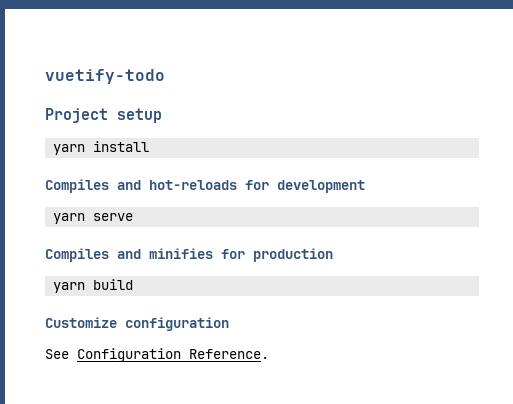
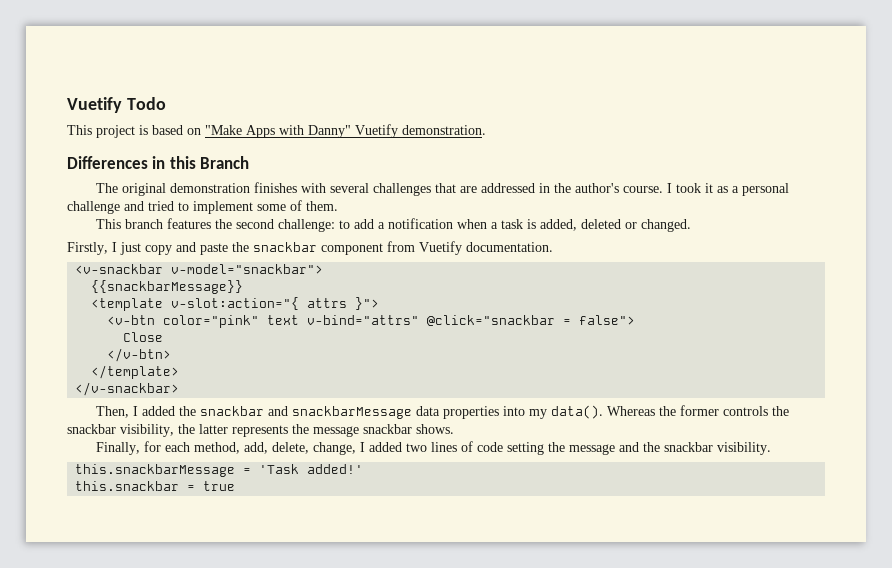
[45,69,165,84] [45,108,162,123] [53,141,150,155] [45,179,365,193] [53,213,134,224] [45,248,333,262] [53,279,134,293] [45,317,229,331] [45,348,269,362] vuetify-todo // Project setup // yarn install // Compiles and hot-reloads for development // yarn serve // Compiles and minifies for production // yarn build // Customize configuration // See Configuration Reference. -> [67,97,166,113] [67,124,486,138] [67,156,250,169] [96,182,790,196] [67,200,338,214] [96,218,692,232] [67,241,553,255] [75,264,324,274] [91,280,244,294] [91,297,380,311] [107,315,636,328] [123,332,164,342] [107,348,172,362] [91,365,180,379] [75,382,180,396] [96,405,790,419] [67,424,454,437] [96,441,772,455] [75,464,364,477] [75,481,236,491] Vuetify Todo // This project is based on "Make Apps with Danny" Vuetify demonstration. // Differences in this Branch // The original demonstration finishes with several challenges that are addressed in the author's course. I took it as a personal challenge and tried to implement some of them. // This branch features the second challenge: to add a notification when a task is added, deleted or changed. // Firstly, I just copy and paste the snackbar component from Vuetify documentation. // <v-snackbar v-model="snackbar"> // {{snackbarMessage}} // <template v-slot:action="{ attrs }"> // <v-btn color="pink" text v-bind="attrs" @click="snackbar = false"> // Close // </v-btn> // </template> // </v-snackbar> // Then, I added the snackbar and snackbarMessage data properties into my data(). Whereas the former controls the snackbar visibility, the latter represents the message snackbar shows. // Finally, for each method, add, delete, change, I added two lines of code setting the message and the snackbar visibility. // this.snackbarMessage = 'Task added!' // this.snackbar = true

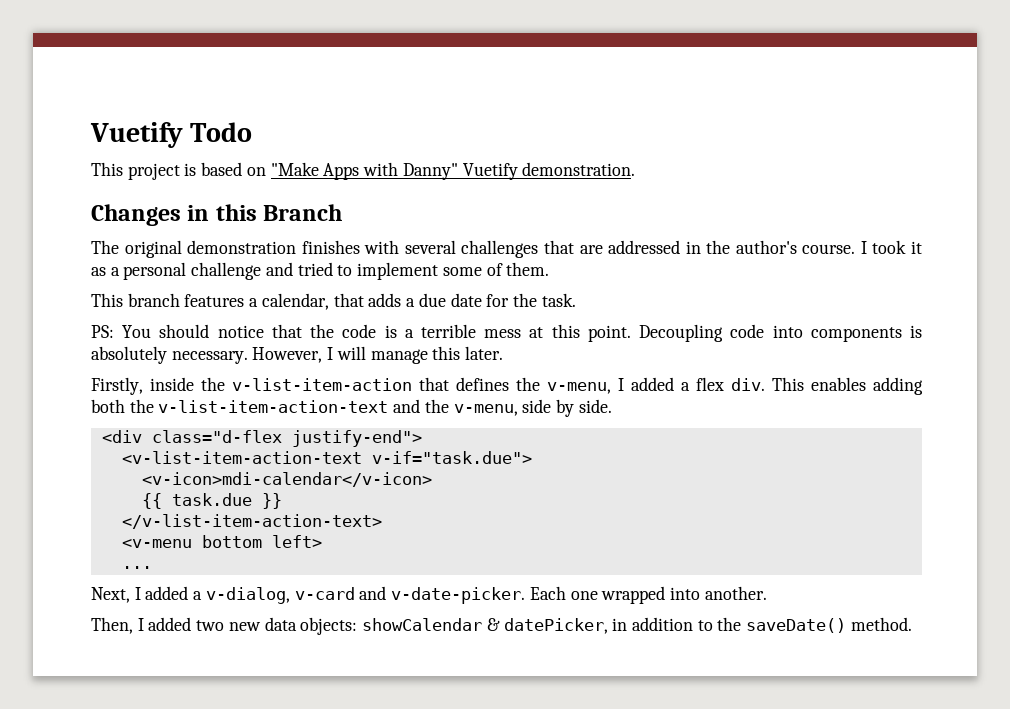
[67,156,148,169] Differences -> [91,204,181,226] Changes
[215,218,692,232] [67,241,553,255] [75,264,324,274] [91,280,244,294] [91,297,380,311] [107,315,636,328] [123,332,164,342] [107,348,172,362] [91,365,180,379] [75,382,180,396] [96,405,790,419] [67,424,454,437] [96,441,772,455] [75,464,364,477] [75,481,236,491] the second challenge: to add a notification when a task is added, deleted or changed. // Firstly, I just copy and paste the snackbar component from Vuetify documentation. // <v-snackbar v-model="snackbar"> // {{snackbarMessage}} // <template v-slot:action="{ attrs }"> // <v-btn color="pink" text v-bind="attrs" @click="snackbar = false"> // Close // </v-btn> // </template> // </v-snackbar> // Then, I added the snackbar and snackbarMessage data properties into my data(). Whereas the former controls the snackbar visibility, the latter represents the message snackbar shows. // Finally, for each method, add, delete, change, I added two lines of code setting the message and the snackbar visibility. // this.snackbarMessage = 'Task added!' // this.snackbar = true -> [249,293,576,310] [91,324,922,342] [91,346,504,364] [91,377,923,395] [91,399,612,417] [101,430,422,447] [121,451,532,464] [141,472,432,487] [141,493,282,509] [121,514,382,529] [121,535,322,548] [121,566,152,569] [91,586,767,604] [91,617,912,635] a calendar, that adds a due date for the task. // PS: You should notice that the code is a terrible mess at this point. Decoupling code into components is absolutely necessary. However, I will manage this later. // Firstly, inside the v-list-item-action that defines the v-menu, I added a flex div. This enables adding both the v-list-item-action-text and the v-menu, side by side. // <div class="d-flex justify-end"> // <v-list-item-action-text v-if="task.due"> // <v-icon>mdi-calendar</v-icon> // {{ task.due }} // </v-list-item-action-text> // <v-menu bottom left> // ... // Next, I added a v-dialog, v-card and v-date-picker. Each one wrapped into another. // Then, I added two new data objects: showCalendar & datePicker, in addition to the saveDate() method.

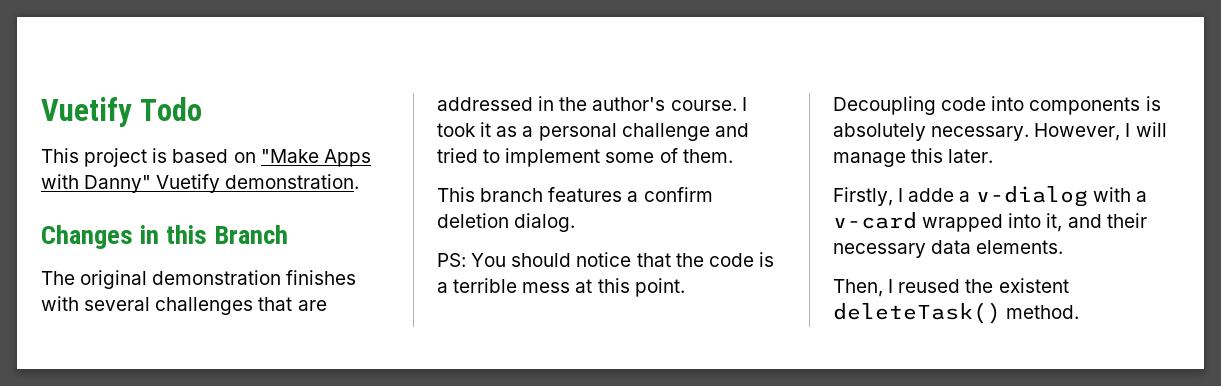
[261,293,576,310] calendar, that adds a due date for the task. -> [643,187,713,202] [437,213,576,232] confirm deletion dialog.
[150,377,923,395] [91,399,612,417] [101,430,422,447] [121,451,532,464] [141,472,432,487] [141,493,282,509] [121,514,382,529] [121,535,322,548] [121,566,152,569] [91,586,767,604] [91,617,847,635] inside the v-list-item-action that defines the v-menu, I added a flex div. This enables adding both the v-list-item-action-text and the v-menu, side by side. // <div class="d-flex justify-end"> // <v-list-item-action-text v-if="task.due"> // <v-icon>mdi-calendar</v-icon> // {{ task.due }} // </v-list-item-action-text> // <v-menu bottom left> // ... // Next, I added a v-dialog, v-card and v-date-picker. Each one wrapped into another. // Then, I added two new data objects: showCalendar & datePicker, in addition to the saveDate() -> [898,186,1147,207] [833,212,1147,232] [833,240,1064,258] [833,278,1069,297] [833,302,1001,324] I adde a v-dialog with a v-card wrapped into it, and their necessary data elements. // Then, I reused the existent deleteTask()

